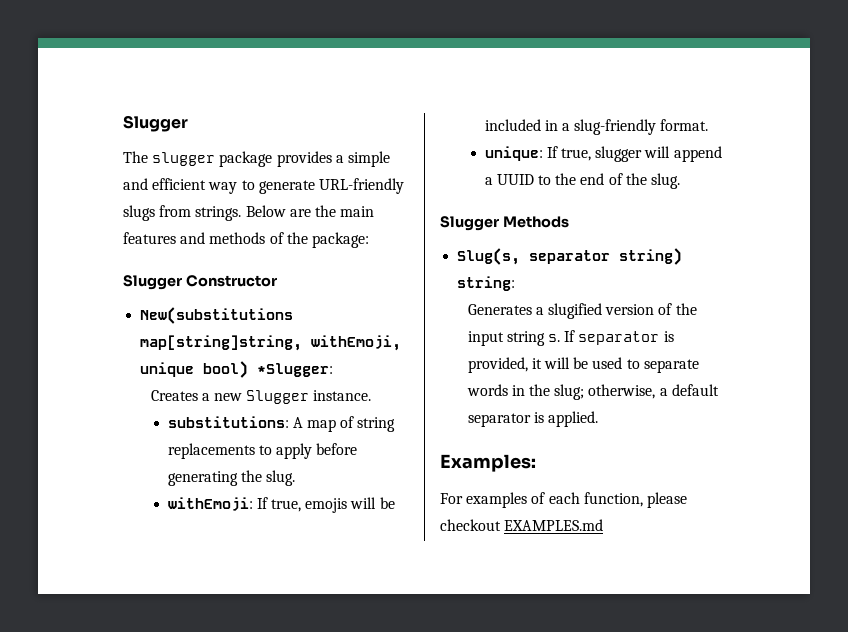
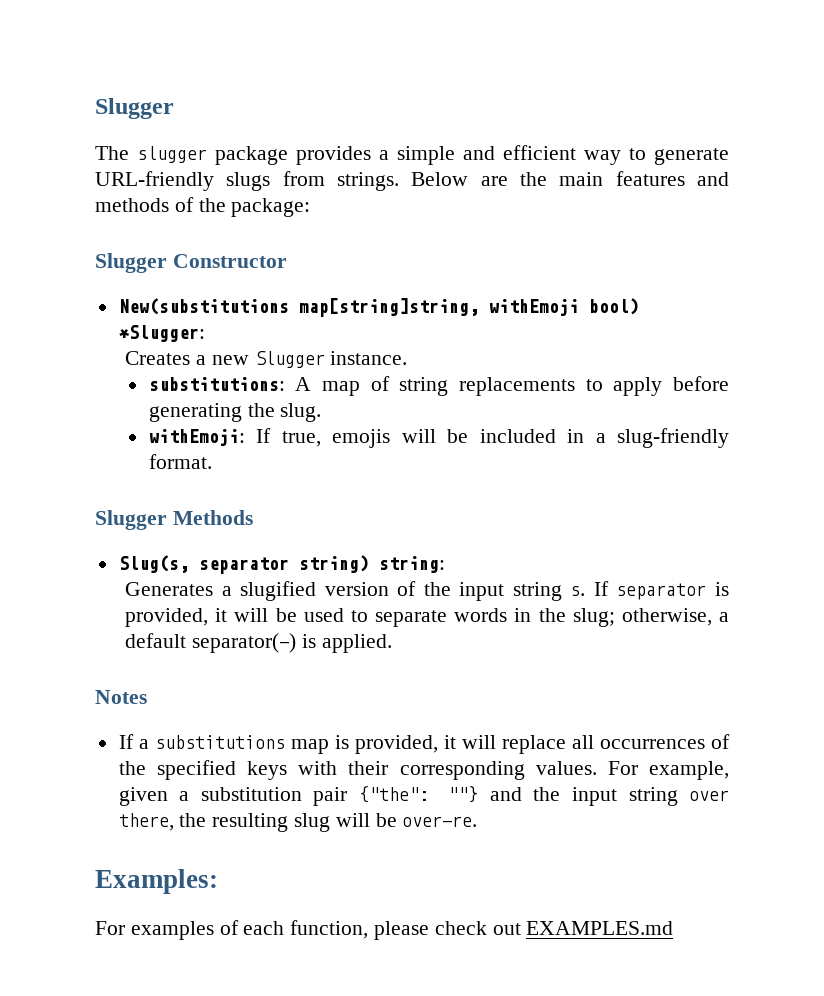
[311,335,402,351] [140,362,195,377] withEmoji, unique -> [488,299,579,316] withEmoji
[484,146,722,162] [484,173,680,189] // unique: If true, slugger will append a UUID to the end of the slug. -> (212, 461) none
[467,413,531,427] separator -> [191,633,296,653] separator(-)
(598, 419) none -> [95,690,147,704] [118,734,731,754] [118,760,729,780] [118,786,729,806] [118,813,478,832] // Notes // If a substitutions map is provided, it will replace all occurrences of the specified keys with their corresponding values. For example, given a substitution pair {"the": ""} and the input string over there, the resulting slug will be over-re.
[440,519,501,531] checkout -> [434,921,521,935] check out

